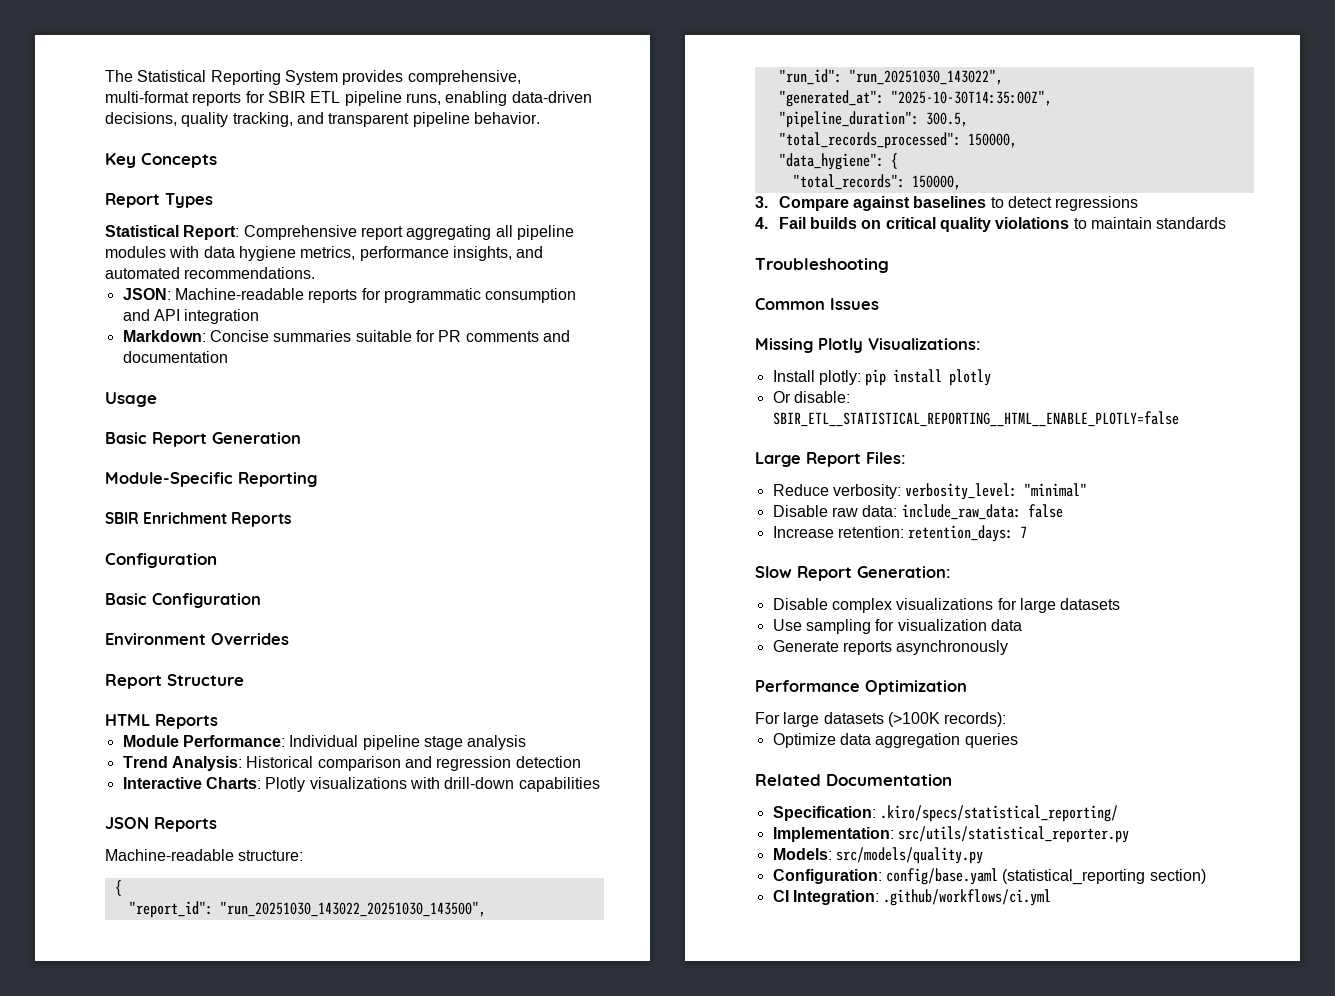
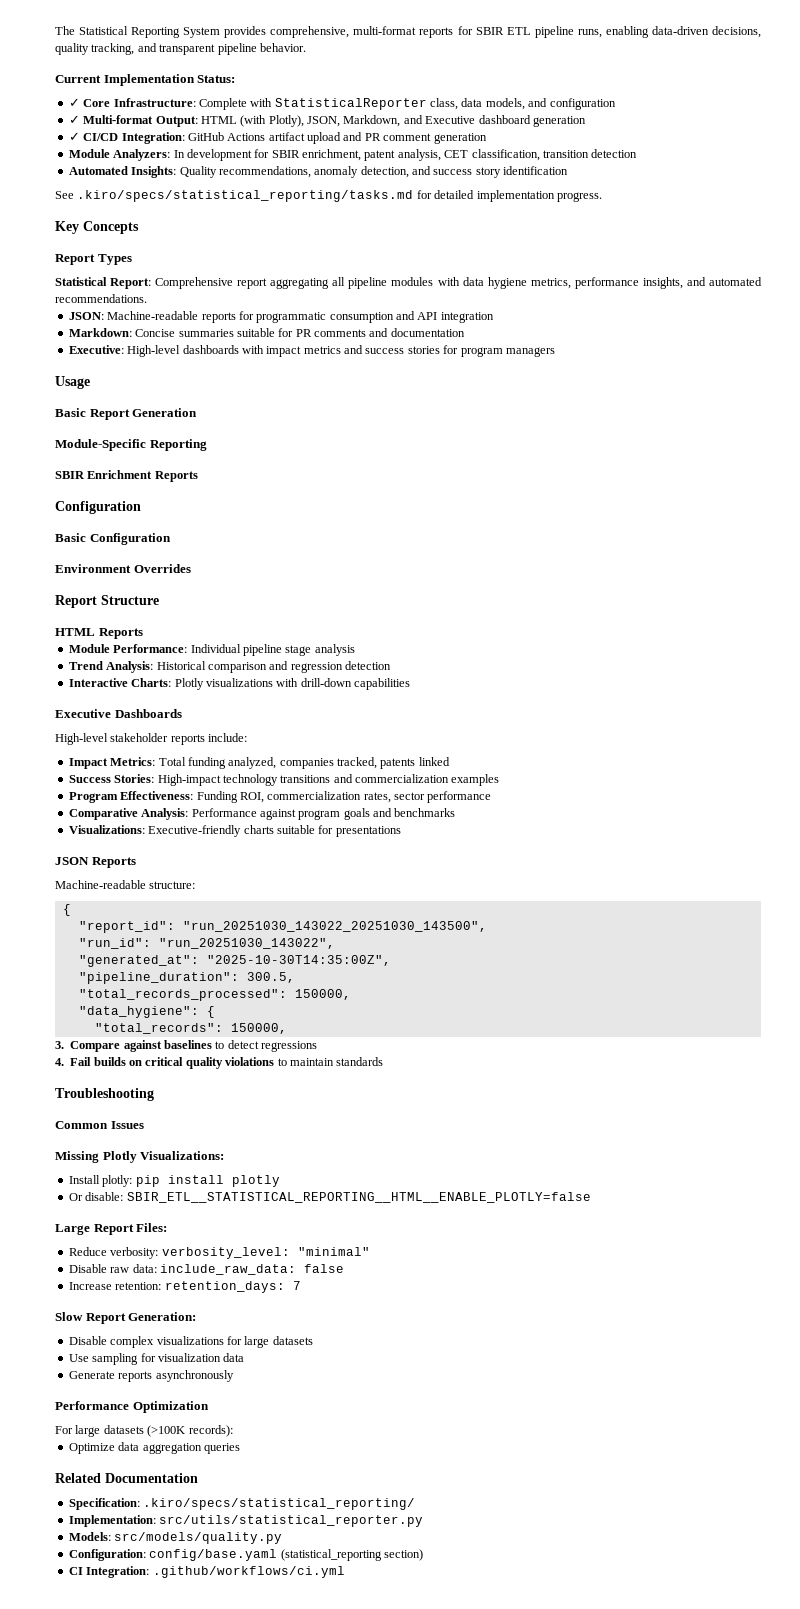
(540, 118) none -> [55,74,236,86] [68,98,616,110] [68,115,586,127] [68,132,487,144] [68,149,638,161] [68,166,569,178] [55,190,602,202] // Current Implementation Status: // ✓ Core Infrastructure: Complete with StatisticalReporter class, data models, and configuration // ✓ Multi-format Output: HTML (with Plotly), JSON, Markdown, and Executive dashboard generation // ✓ CI/CD Integration: GitHub Actions artifact upload and PR comment generation // Module Analyzers: In development for SBIR enrichment, patent analysis, CET classification, transition detection // Automated Insights: Quality recommendations, anomaly detection, and success story identification // See .kiro/specs/statistical_reporting/tasks.md for detailed implementation progress.
(228, 357) none -> [68,345,555,357] // Executive: High-level dashboards with impact metrics and success stories for program managers
(600, 784) none -> [55,709,182,718] [55,733,248,745] [68,757,450,769] [68,774,500,786] [68,791,492,803] [68,808,456,820] [68,825,401,837] // Executive Dashboards // High-level stakeholder reports include: // Impact Metrics: Total funding analyzed, companies tracked, patents linked // Success Stories: High-impact technology transitions and commercialization examples // Program Effectiveness: Funding ROI, commercialization rates, sector performance // Comparative Analysis: Performance against program goals and benchmarks // Visualizations: Executive-friendly charts suitable for presentations

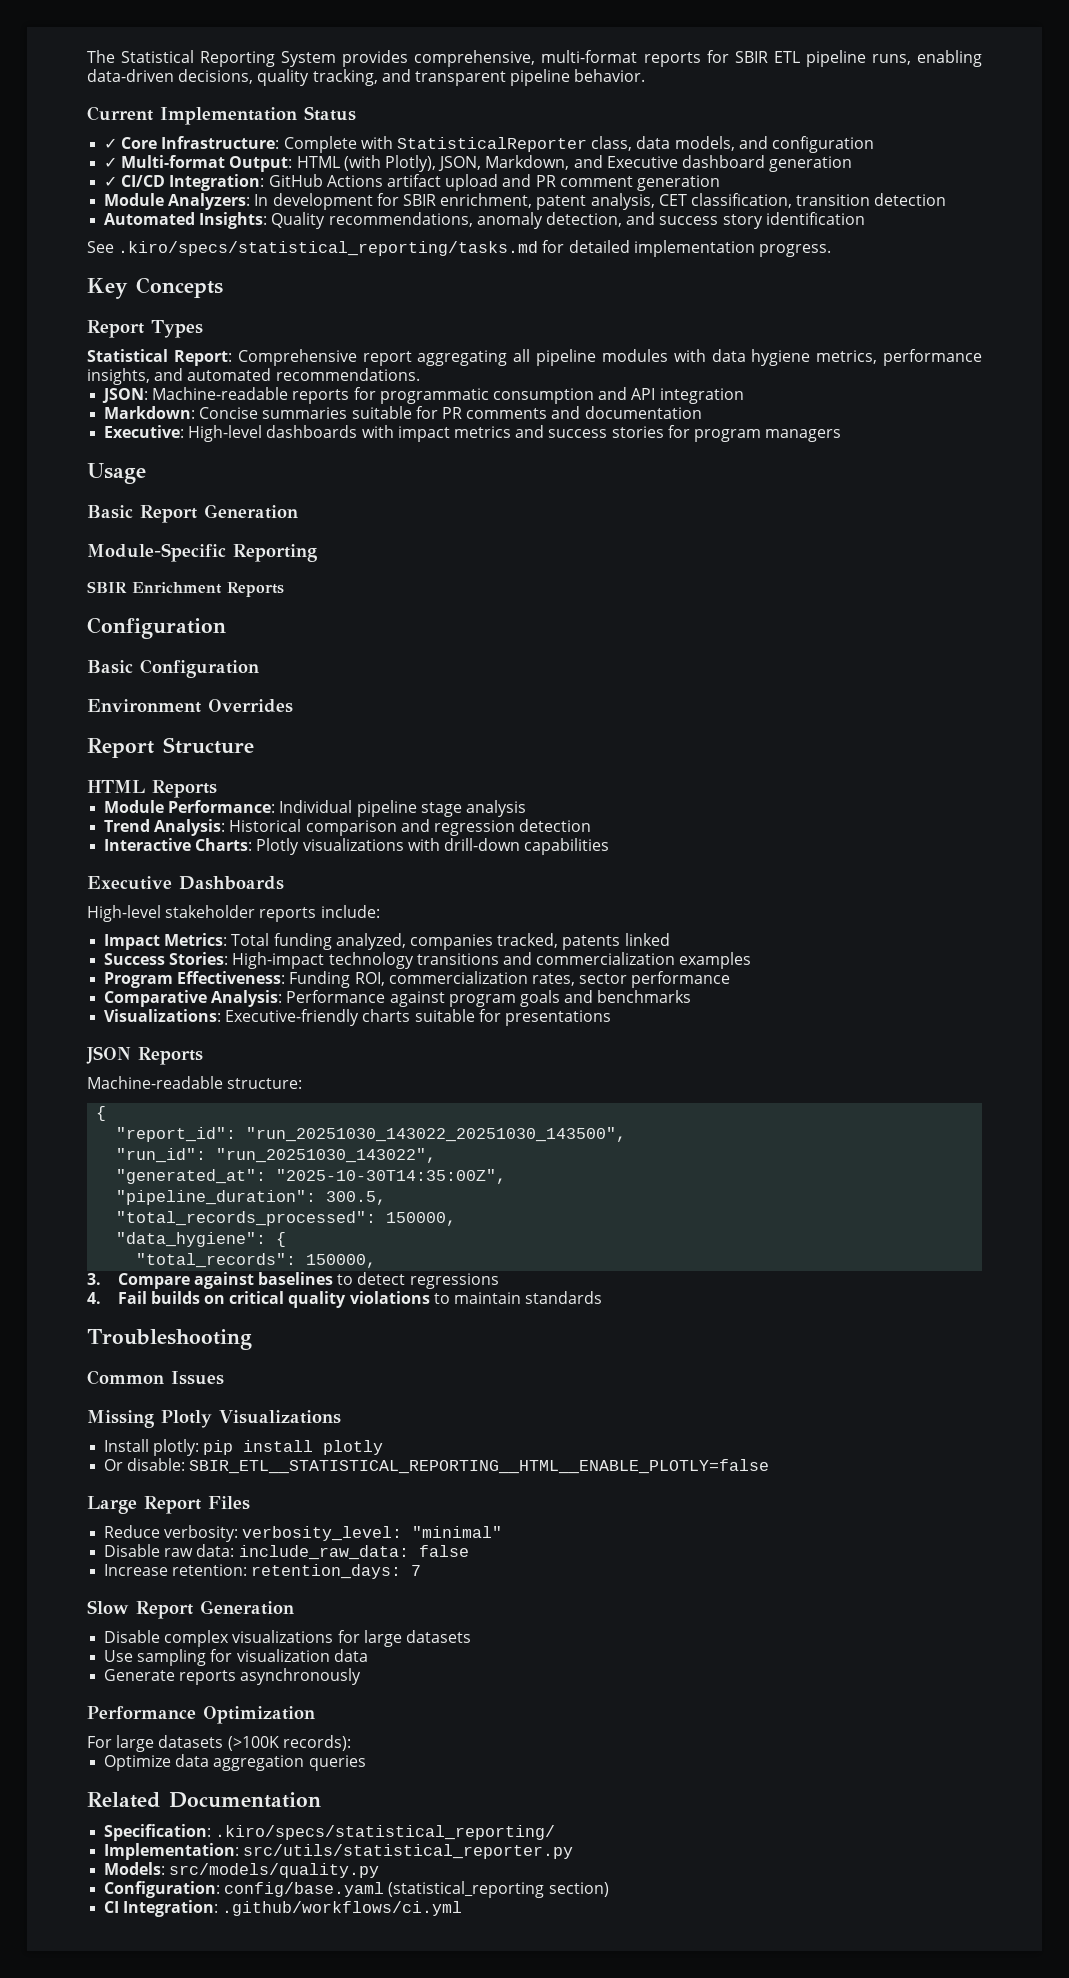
[197,75,236,83] Status: -> [304,106,356,121] Status
[140,1151,225,1160] Visualizations: -> [219,1410,341,1424] Visualizations
[136,1223,168,1232] Files: -> [208,1496,250,1510] Files
[128,1312,197,1321] Generation: -> [200,1600,294,1615] Generation

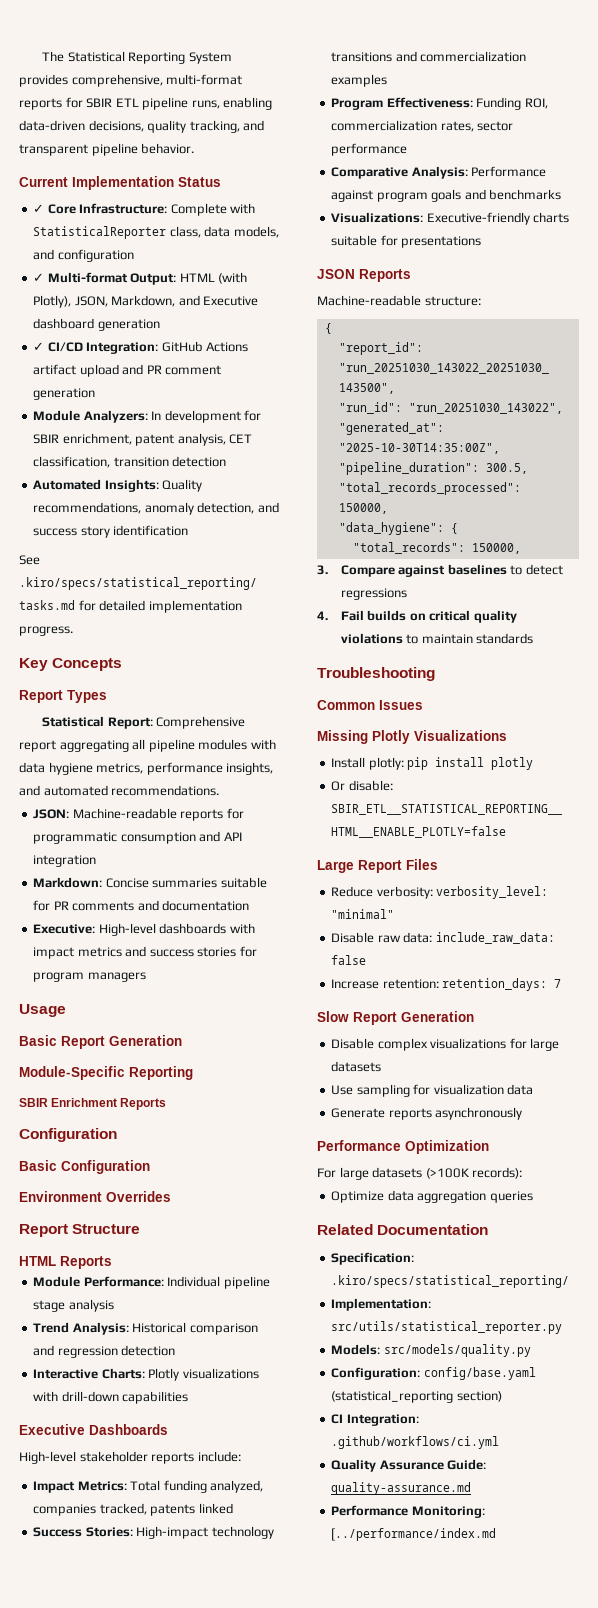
(463, 1908) none -> [331,1459,487,1472] [331,1482,472,1495] [331,1505,485,1518] [331,1528,497,1541] // Quality Assurance Guide: quality-assurance.md // Performance Monitoring: [../performance/index.md

